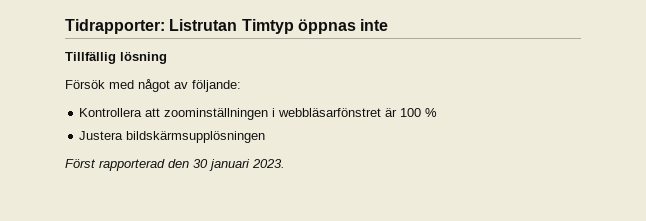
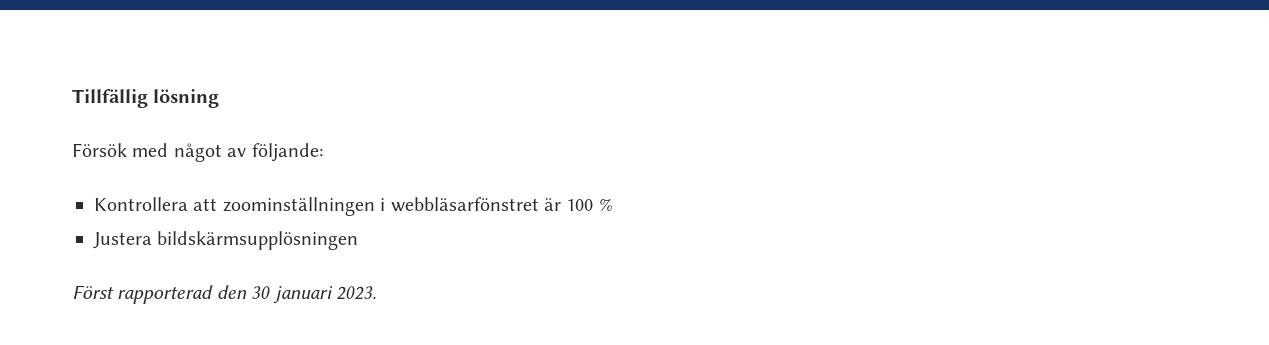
[65,19,389,34] Tidrapporter: Listrutan Timtyp öppnas inte // -> (72, 98) none

